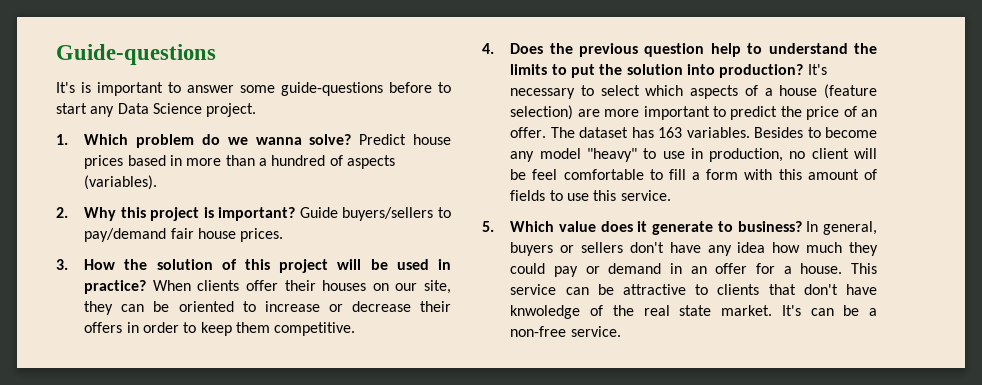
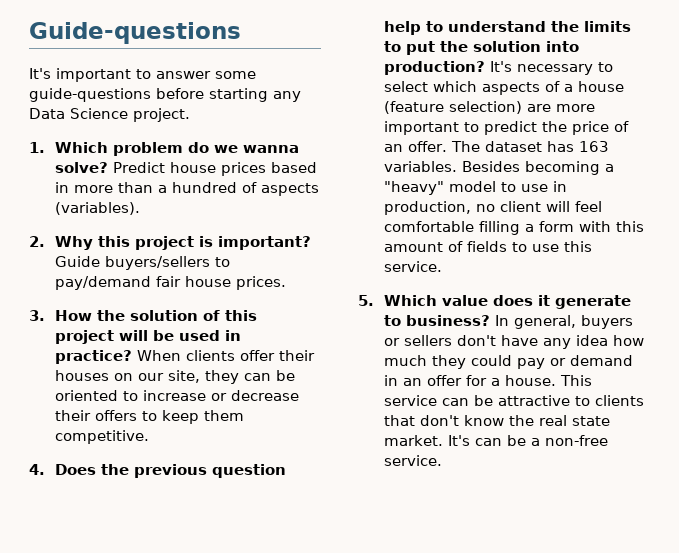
[81,82,91,93] is -> (51, 73) none
[438,82,451,93] [56,103,87,114] to start -> [209,88,268,102] starting
[126,322,179,333] in order -> (138, 415) none
[807,127,877,138] [510,148,637,162] to become any model "heavy" -> [525,161,615,175] [384,181,497,195] becoming a "heavy" model
[510,169,527,180] be -> (571, 206) none
[649,169,686,180] to fill -> [479,221,521,235] filling
[846,284,877,295] [510,305,604,319] have knwoledge of -> [464,415,505,426] know

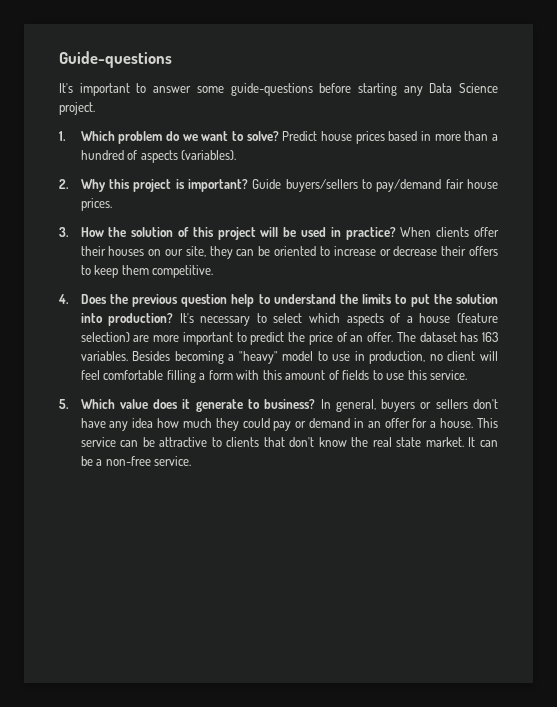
[243,145,300,153] wanna -> [201,131,244,141] want to
[448,435,471,446] It's -> [468,437,476,447] It

